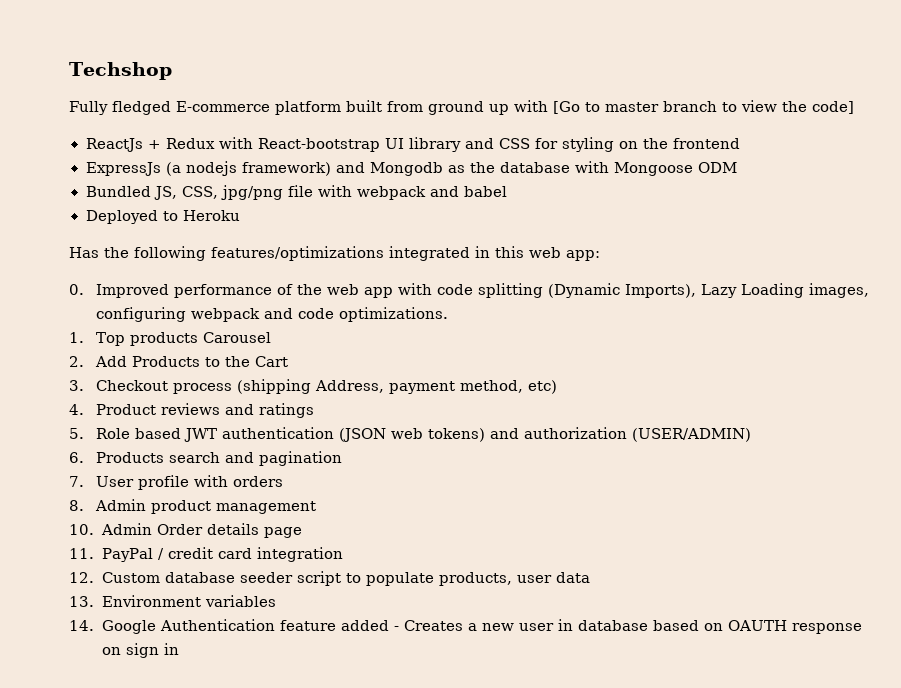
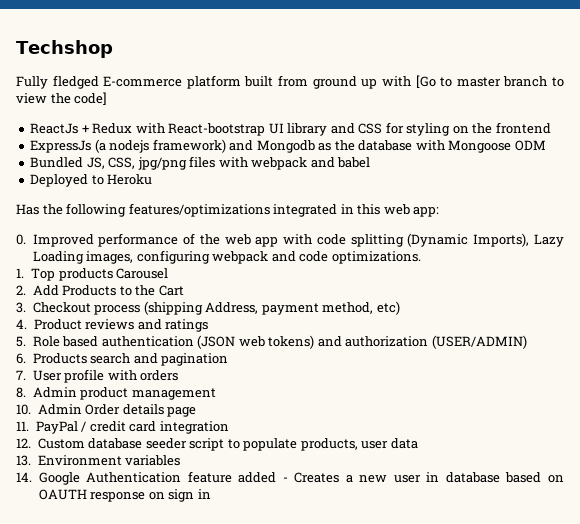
[287,185,313,197] file -> [189,156,216,168] files
[184,428,218,442] JWT -> (99, 341) none

